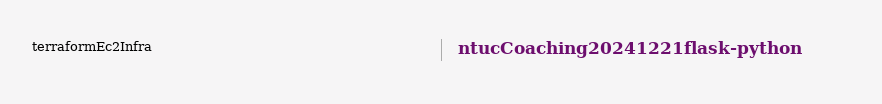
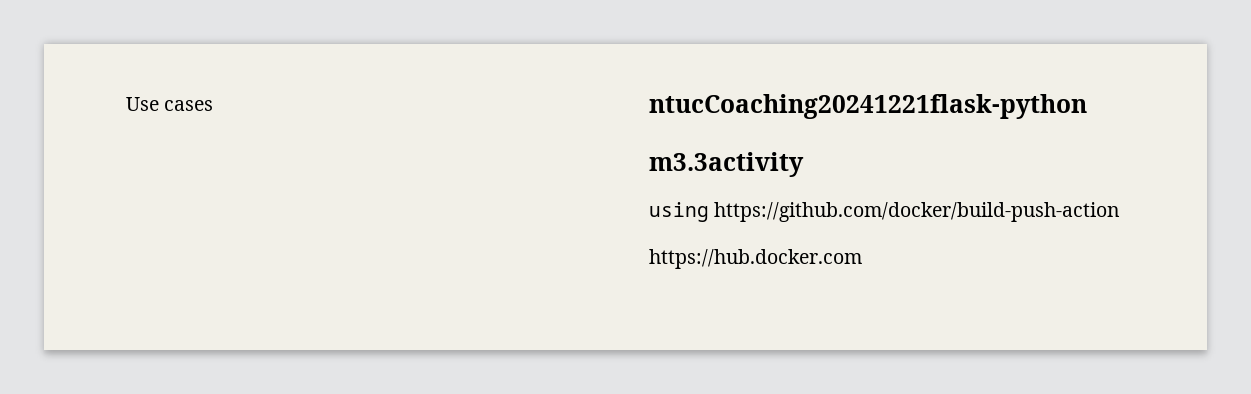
[32,41,152,51] terraformEc2Infra -> [126,97,214,111] Use cases
(802, 49) none -> [649,152,804,177] [649,202,1121,222] [649,249,862,269] // m3.3activity // using https://github.com/docker/build-push-action // https://hub.docker.com

